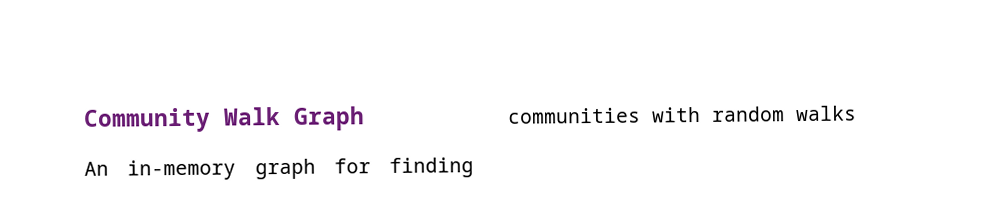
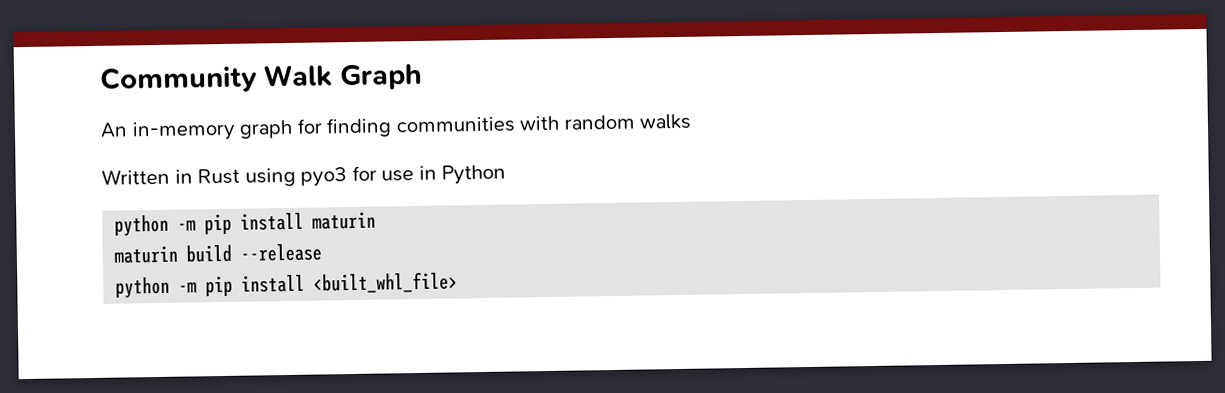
(857, 113) none -> [101,164,507,187] [114,211,377,237] [114,243,323,264] [115,271,459,299] // Written in Rust using pyo3 for use in Python // python -m pip install maturin // maturin build --release // python -m pip install <built_whl_file>

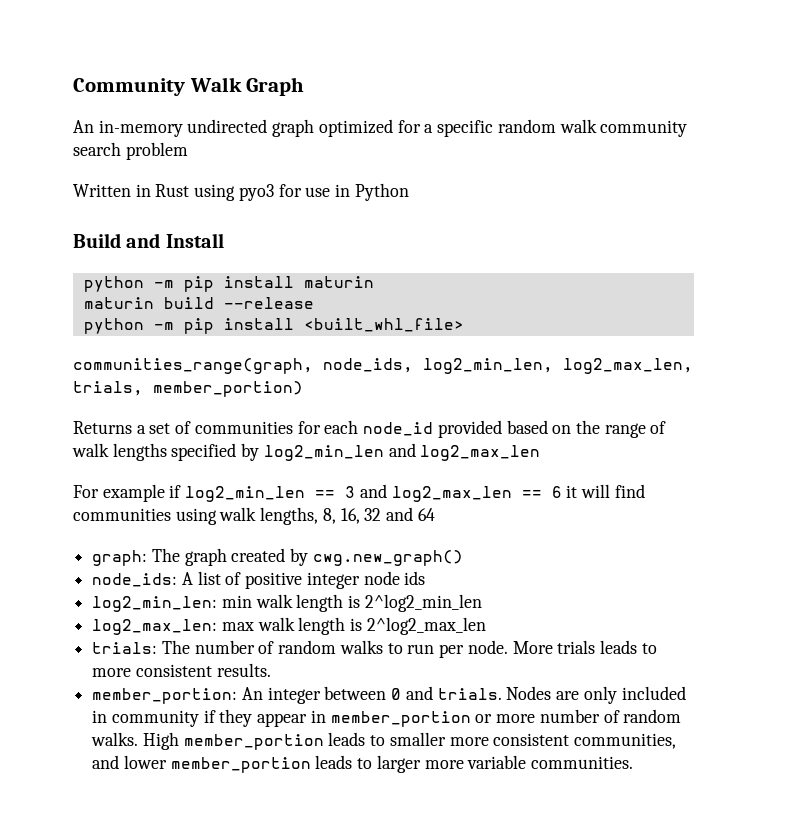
[239,113,692,139] graph for finding communities with random walks -> [187,119,688,137] [73,142,188,160] undirected graph optimized for a specific random walk community search problem
(507, 174) none -> [73,233,224,248] // Build and Install
(459, 282) none -> [73,358,693,374] [73,381,303,397] [73,420,667,438] [72,443,541,461] [73,484,645,502] [73,507,435,525] [92,548,463,566] [92,571,426,589] [92,594,482,612] [92,617,486,635] [92,640,657,658] [92,663,271,677] [92,686,686,704] [92,709,682,727] [91,732,677,750] [92,755,634,773] // communities_range(graph, node_ids, log2_min_len, log2_max_len, trials, member_portion) // Returns a set of communities for each node_id provided based on the range of walk lengths specified by log2_min_len and log2_max_len // For example if log2_min_len == 3 and log2_max_len == 6 it will find communities using walk lengths, 8, 16, 32 and 64 // graph: The graph created by cwg.new_graph() // node_ids: A list of positive integer node ids // log2_min_len: min walk length is 2^log2_min_len // log2_max_len: max walk length is 2^log2_max_len // trials: The number of random walks to run per node. More trials leads to more consistent results. // member_portion: An integer between 0 and trials. Nodes are only included in community if they appear in member_portion or more number of random walks. High member_portion leads to smaller more consistent communities, and lower member_portion leads to larger more variable communities.

